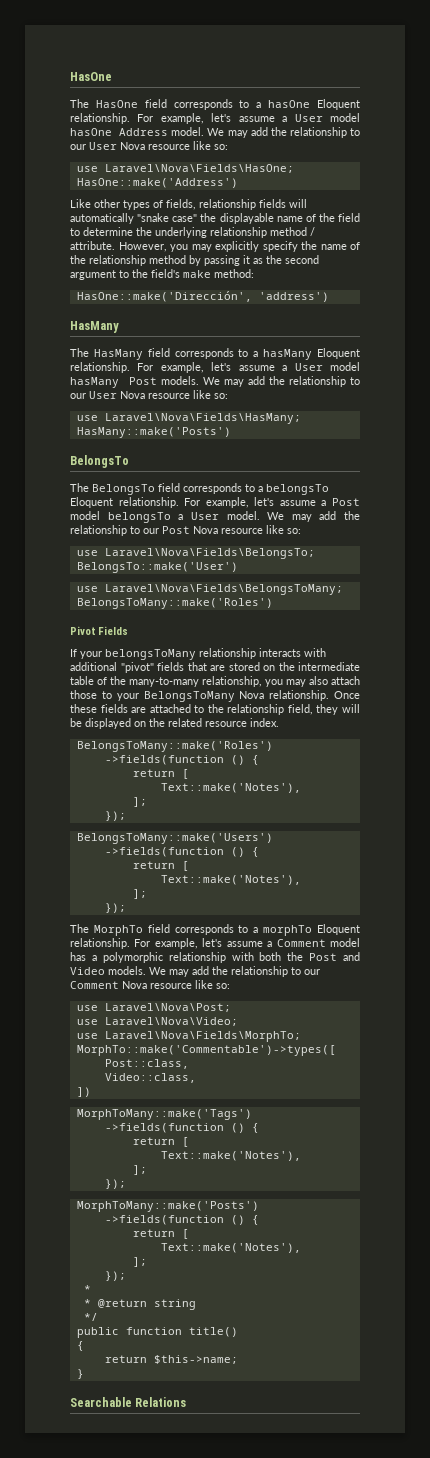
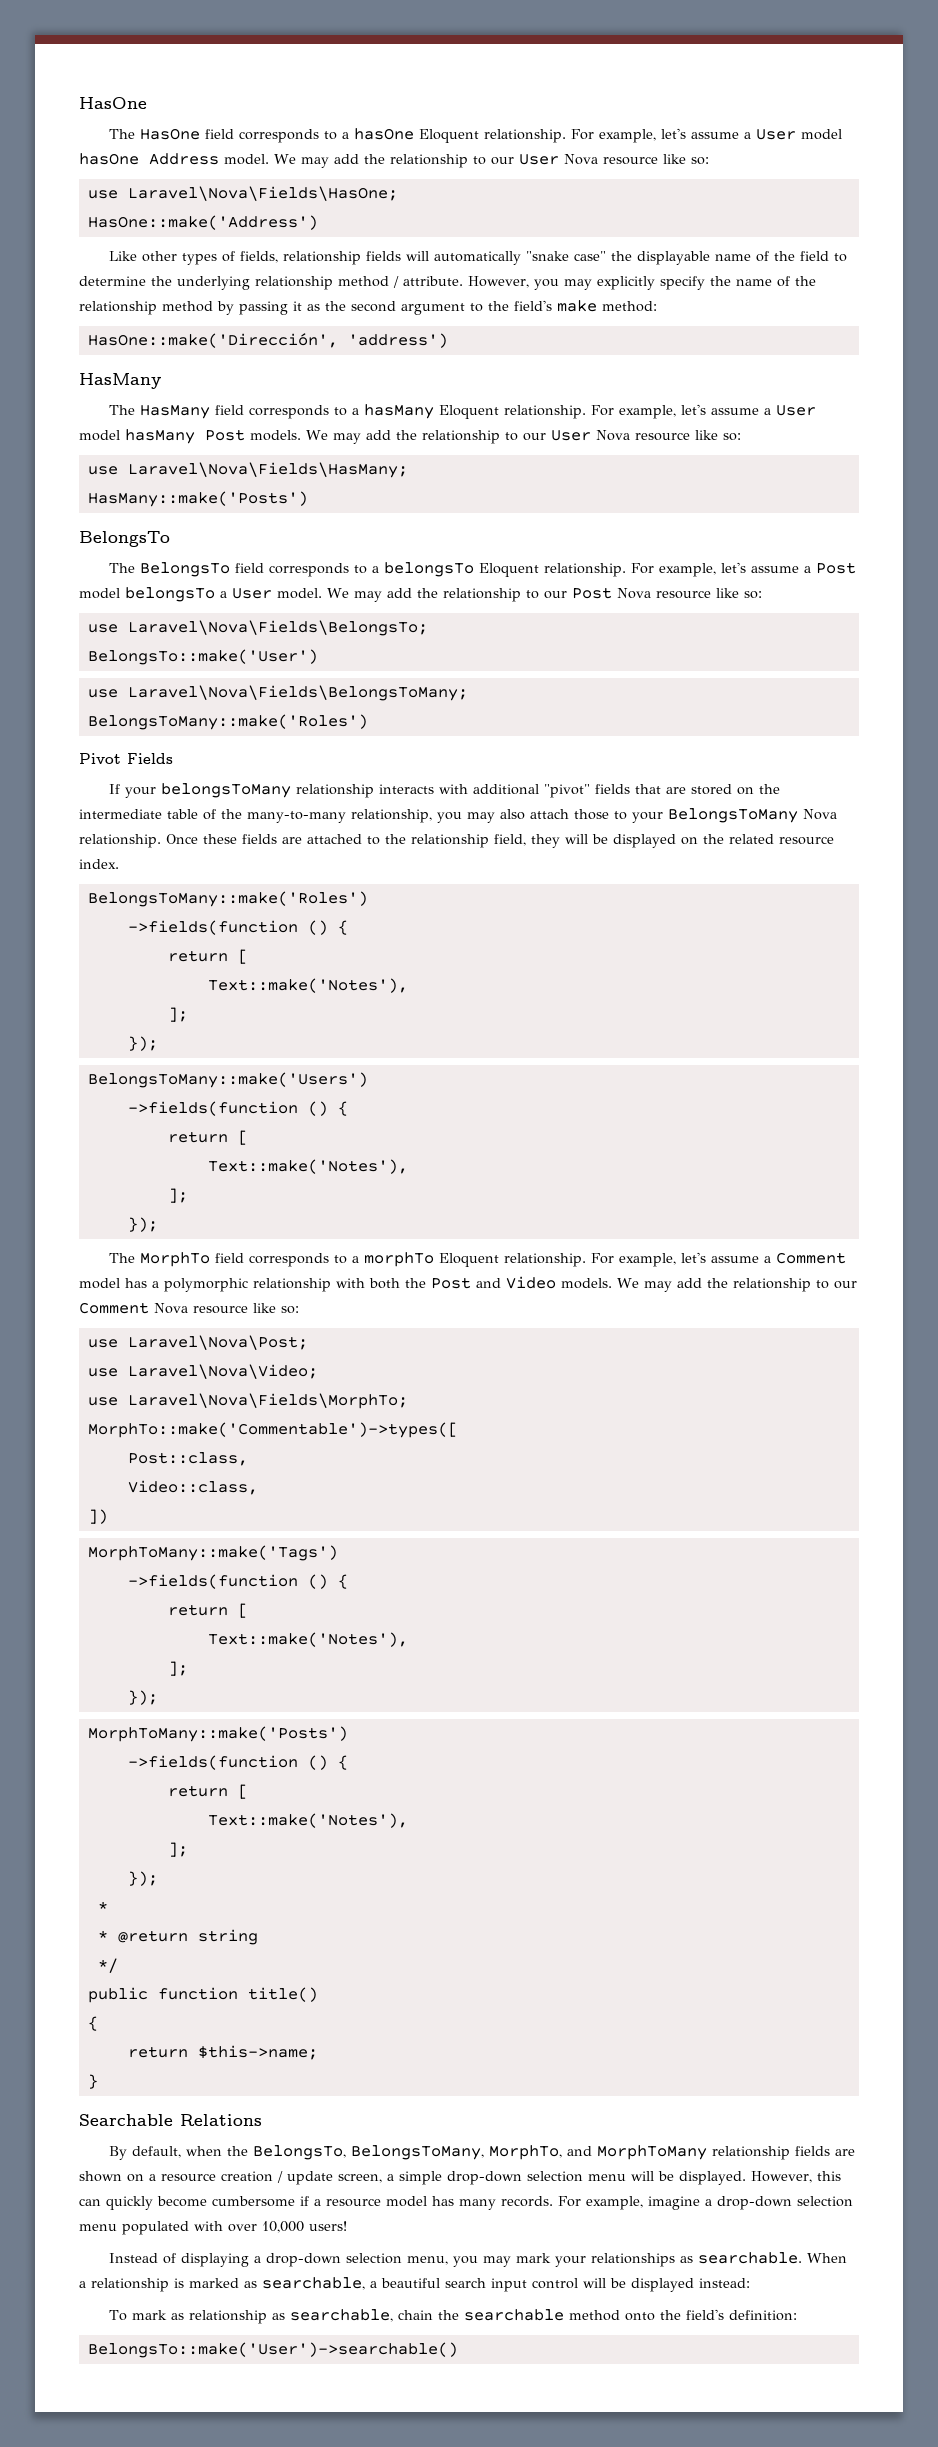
(187, 1402) none -> [109,2145,856,2160] [79,2171,841,2185] [79,2196,853,2210] [79,2221,347,2235] [109,2252,848,2267] [79,2277,750,2292] [109,2309,798,2324] [87,2342,458,2358] // By default, when the BelongsTo, BelongsToMany, MorphTo, and MorphToMany relationship fields are shown on a resource creation / update screen, a simple drop-down selection menu will be displayed. However, this can quickly become cumbersome if a resource model has many records. For example, imagine a drop-down selection menu populated with over 10,000 users! // Instead of displaying a drop-down selection menu, you may mark your relationships as searchable. When a relationship is marked as searchable, a beautiful search input control will be displayed instead: // To mark as relationship as searchable, chain the searchable method onto the field's definition: // BelongsTo::make('User')->searchable()

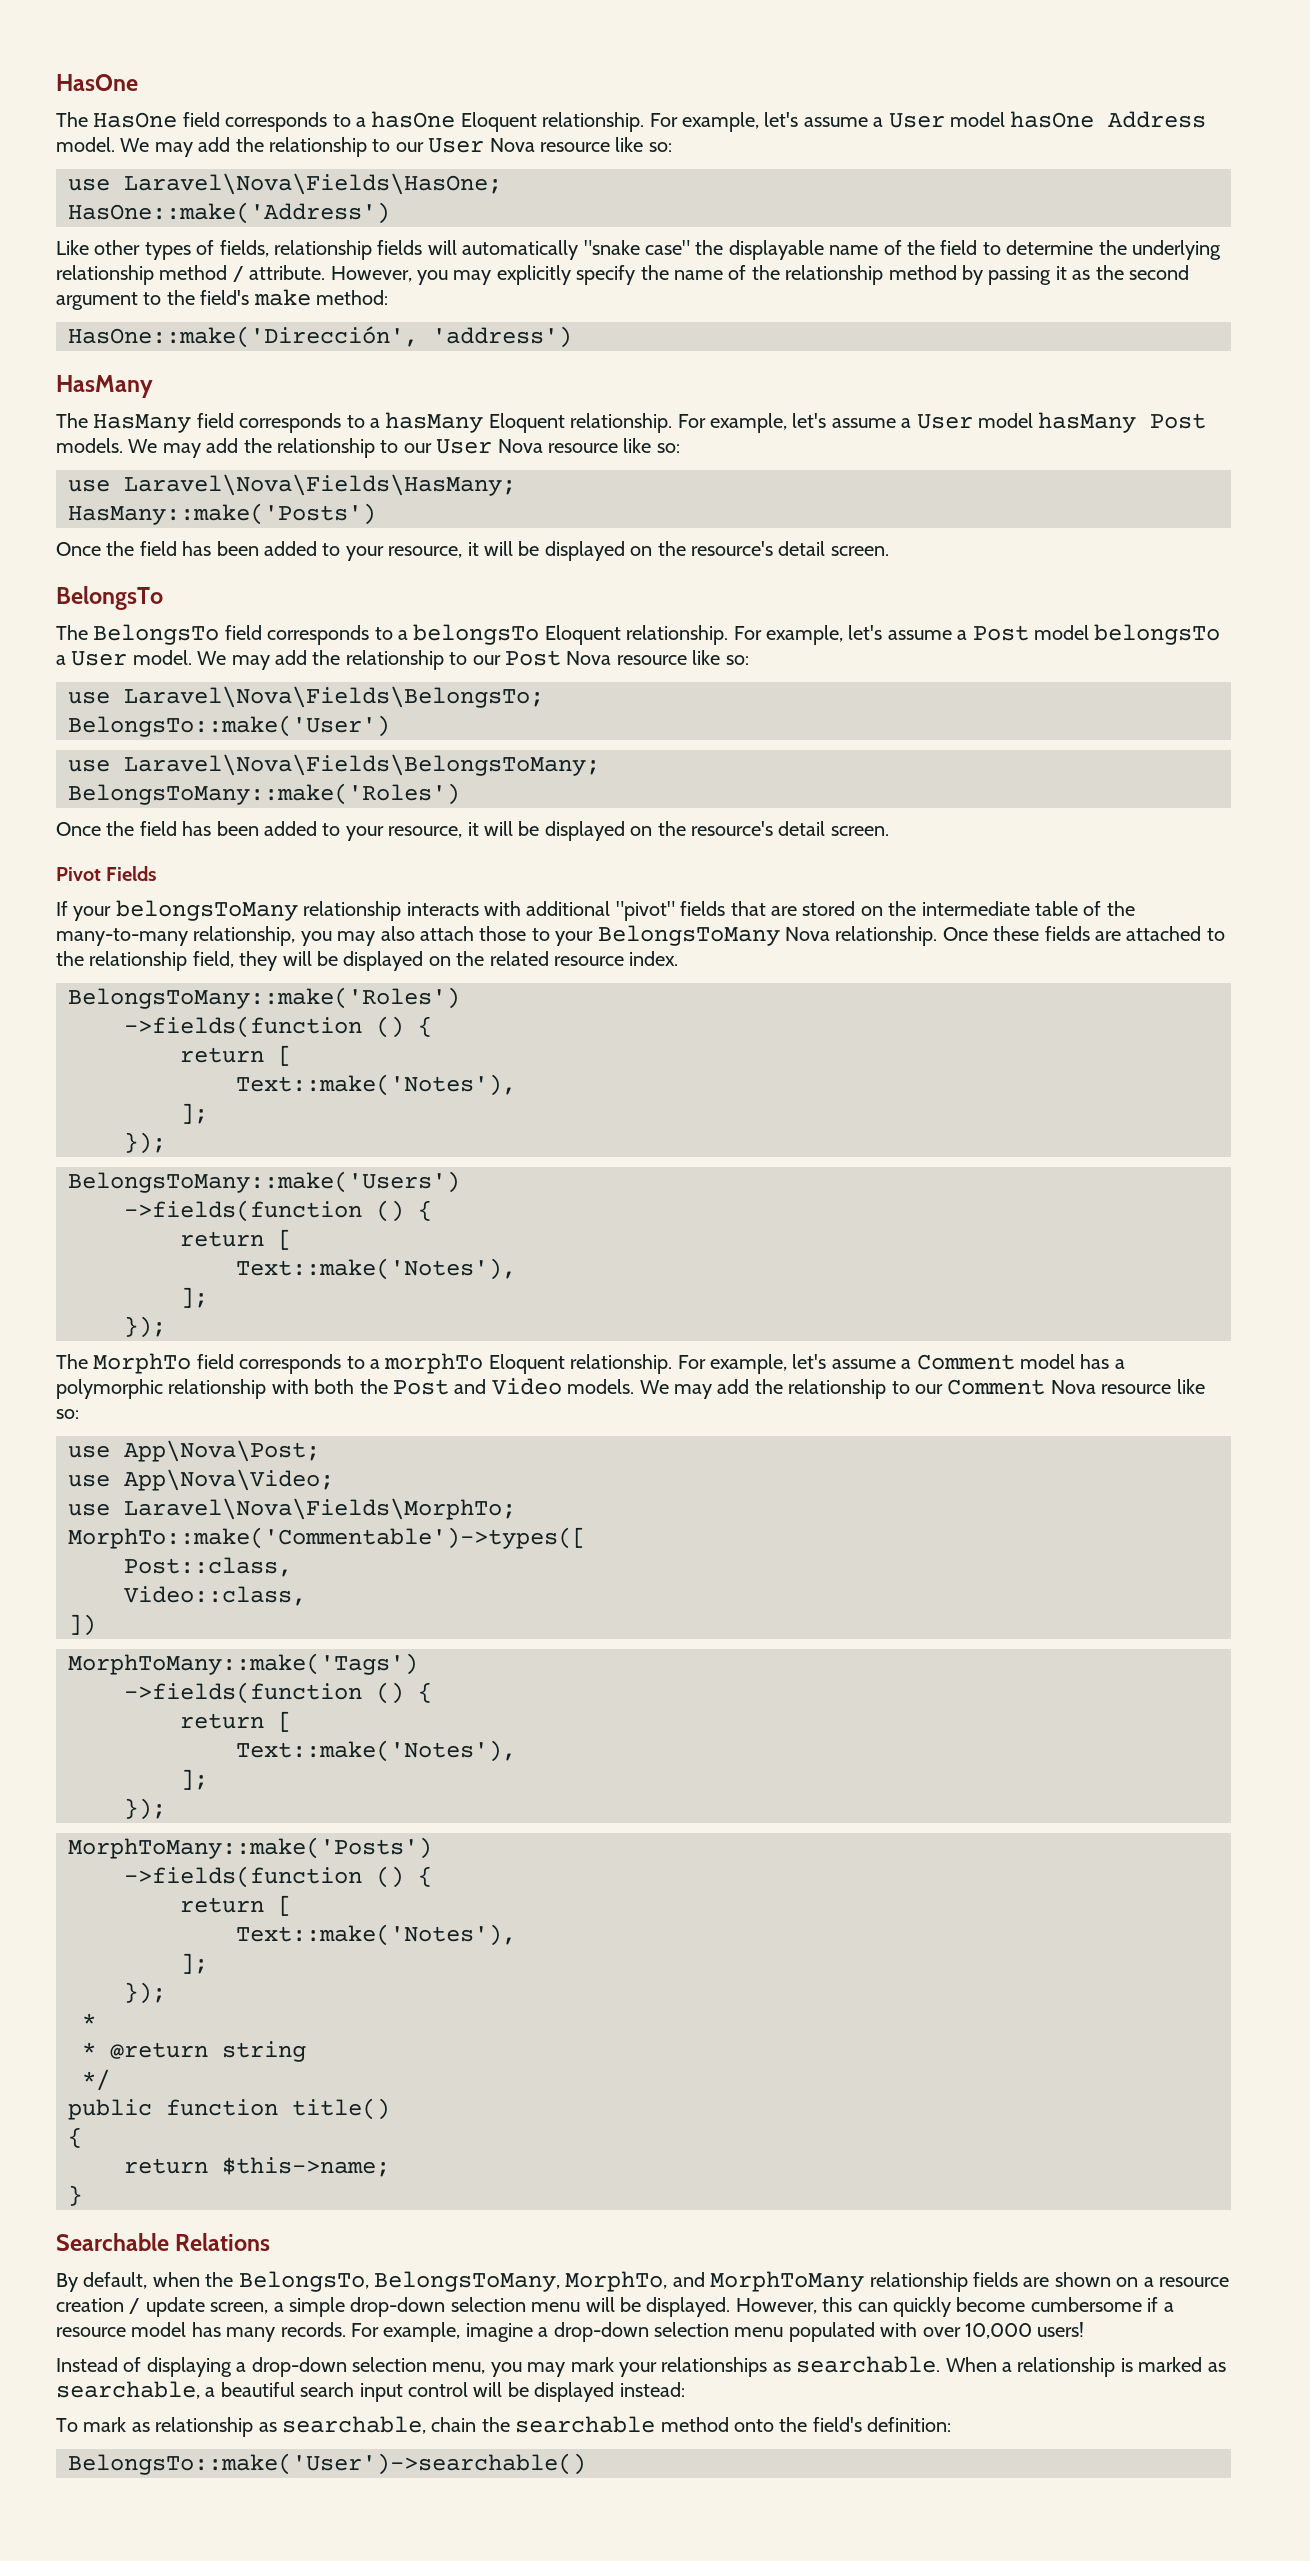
(308, 499) none -> [56,541,889,561] // Once the field has been added to your resource, it will be displayed on the resource's detail screen.
(368, 722) none -> [56,821,889,841] // Once the field has been added to your resource, it will be displayed on the resource's detail screen.
[127,1335,308,1350] [87,1364,318,1379] Laravel\Nova\Post; // use Laravel\Nova\Video; -> [124,1440,320,1462] [68,1469,334,1491] App\Nova\Post; // use App\Nova\Video;

